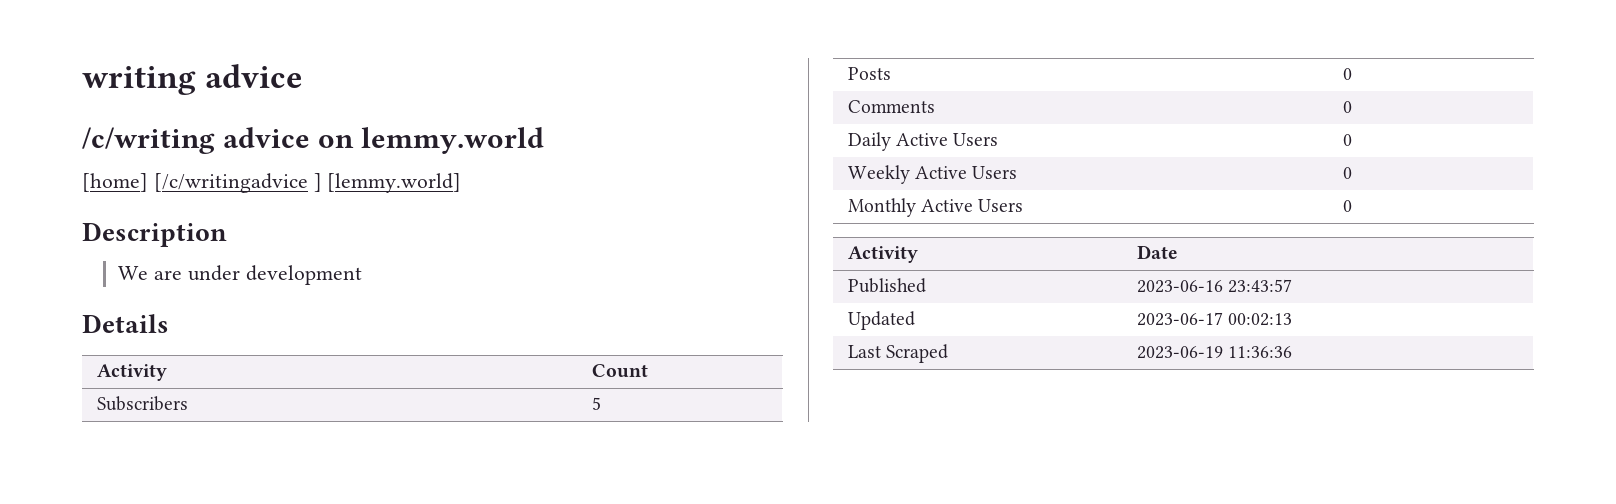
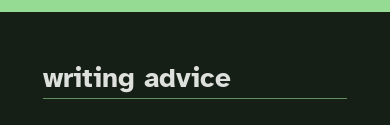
[82,127,545,154] [82,173,462,193] [82,222,227,247] [118,265,362,285] [82,314,169,333] [96,364,167,381] [591,364,648,378] [96,396,188,411] [591,397,601,410] [847,67,891,80] [1342,68,1352,80] [847,100,935,113] [1342,101,1352,113] [847,132,999,151] [1342,134,1352,146] [847,165,1018,184] [1342,167,1352,179] [847,198,1024,217] [1342,200,1352,212] [847,246,918,263] [1136,245,1178,259] [847,278,926,293] [1136,279,1293,293] [847,311,915,330] [1136,312,1293,326] [847,344,949,363] [1136,346,1293,359] // /c/writing advice on lemmy.world // [home] [/c/writingadvice ] [lemmy.world] // Description // We are under development // Details // Activity | Count // Subscribers | 5 // Posts | 0 // Comments | 0 // Daily Active Users | 0 // Weekly Active Users | 0 // Monthly Active Users | 0 // Activity | Date // Published | 2023-06-16 23:43:57 // Updated | 2023-06-17 00:02:13 // Last Scraped | 2023-06-19 11:36:36 -> (231, 76) none

